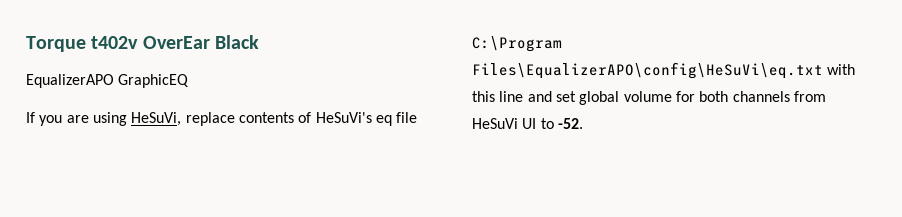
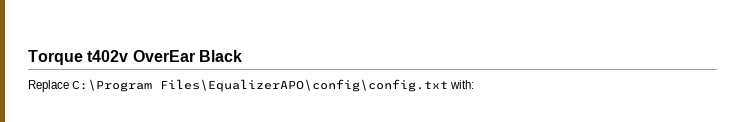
[26,74,190,88] [26,112,418,126] [472,36,562,52] [472,62,856,79] [472,91,826,105] [472,118,583,129] EqualizerAPO GraphicEQ // If you are using HeSuVi, replace contents of HeSuVi's eq file C:\Program Files\EqualizerAPO\config\HeSuVi\eq.txt with this line and set global volume for both channels from HeSuVi UI to -52. -> [28,79,475,92] Replace C:\Program Files\EqualizerAPO\config\config.txt with:

